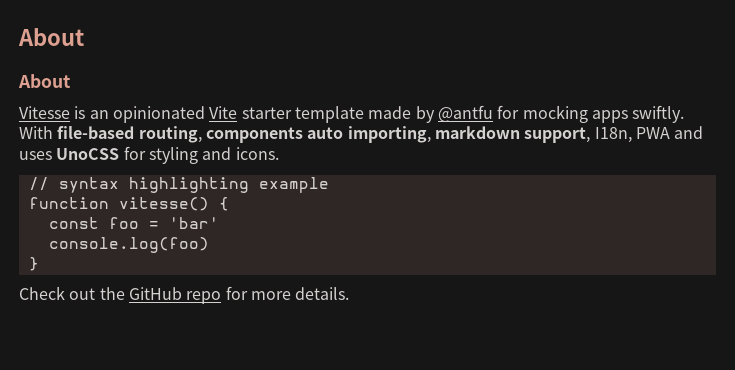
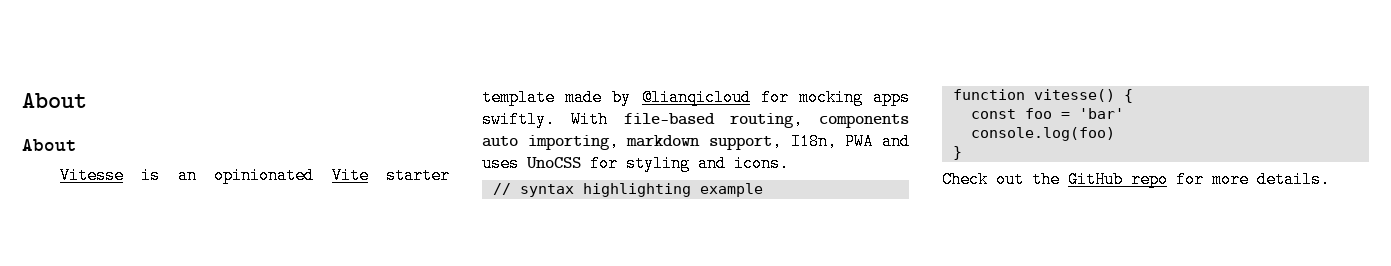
[437,105,493,122] @antfu -> [641,89,751,106] @lianqicloud

